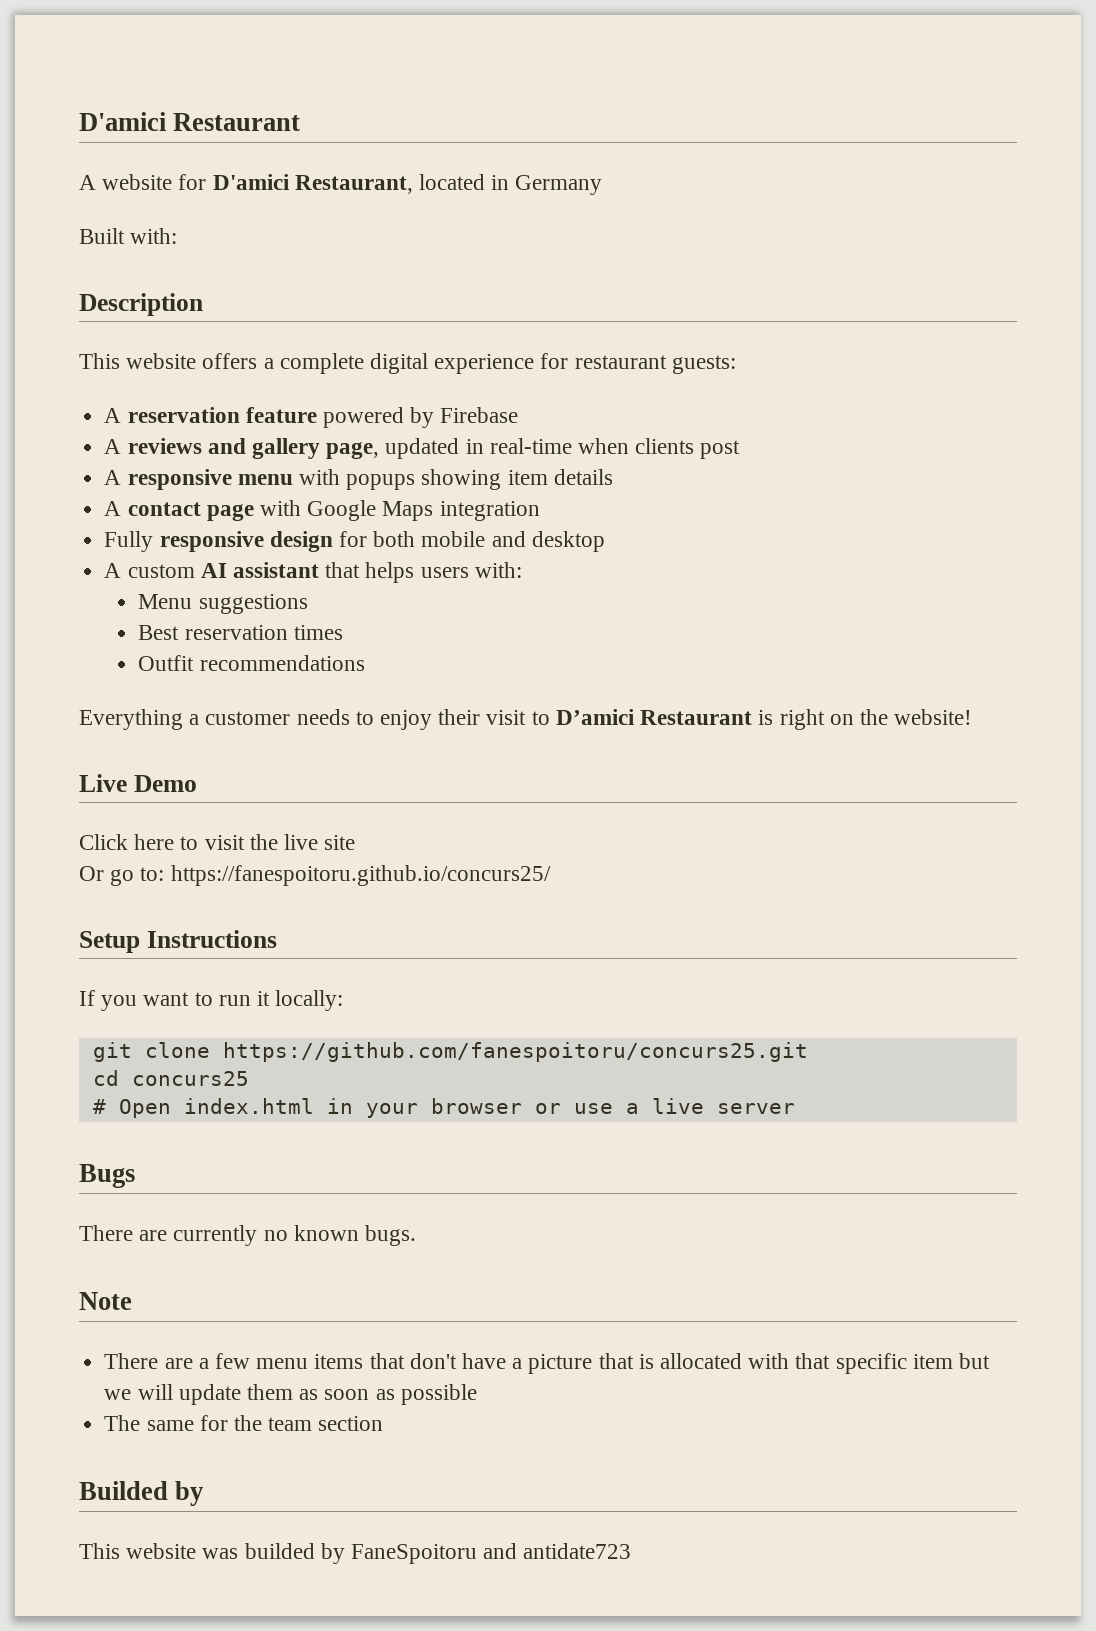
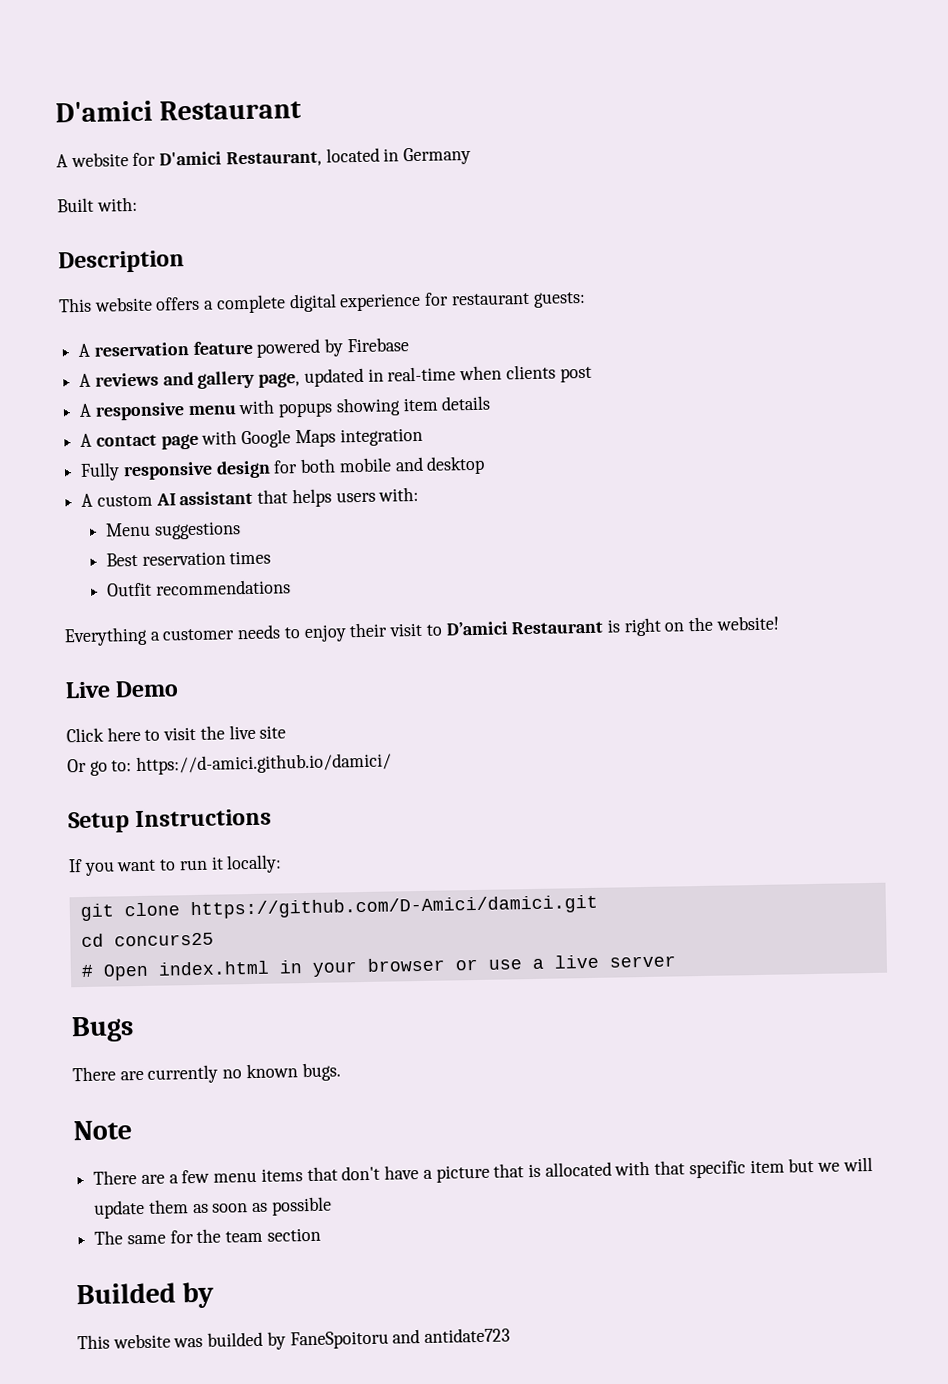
[170,865,551,886] https://fanespoitoru.github.io/concurs25/ -> [136,752,393,776] https://d-amici.github.io/damici/
[222,1042,808,1062] https://github.com/fanespoitoru/concurs25.git -> [189,894,598,920] https://github.com/D-Amici/damici.git

